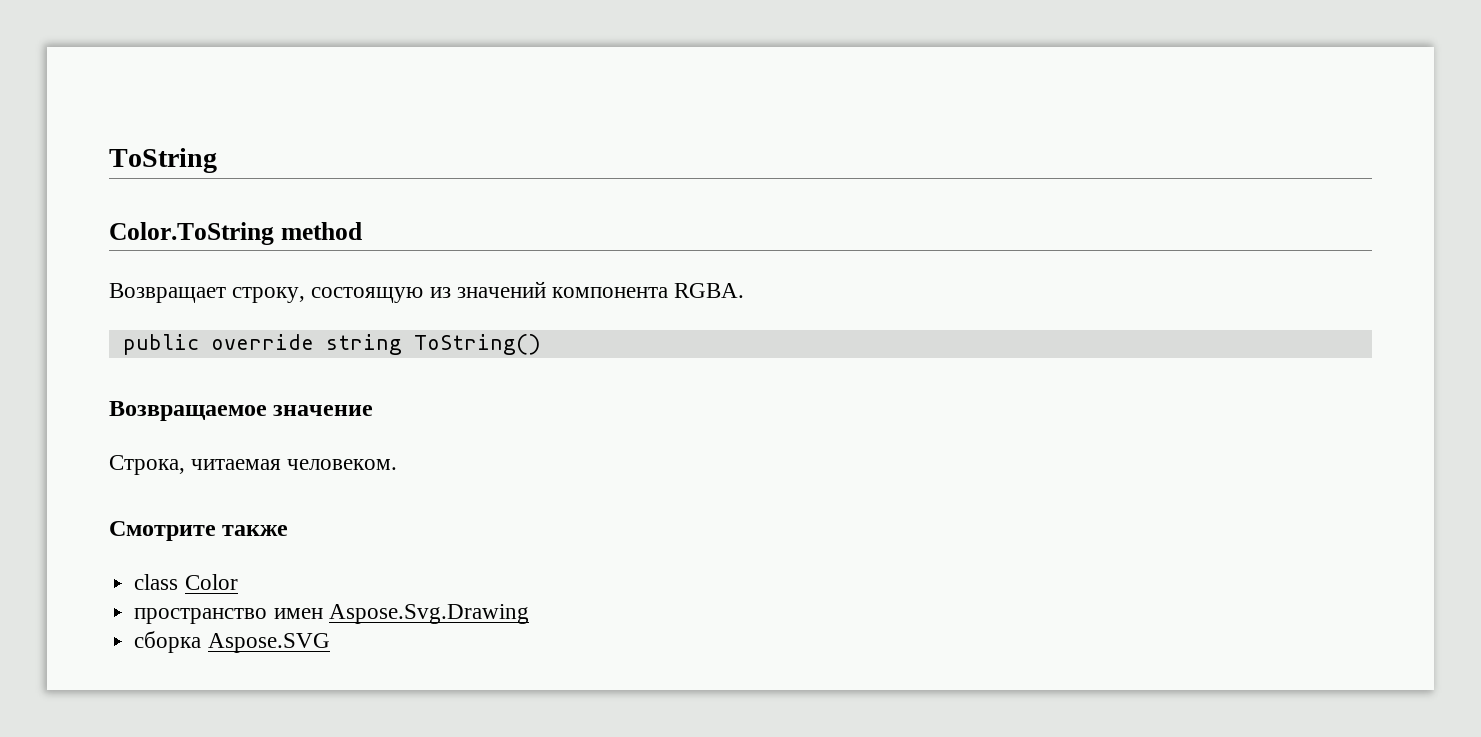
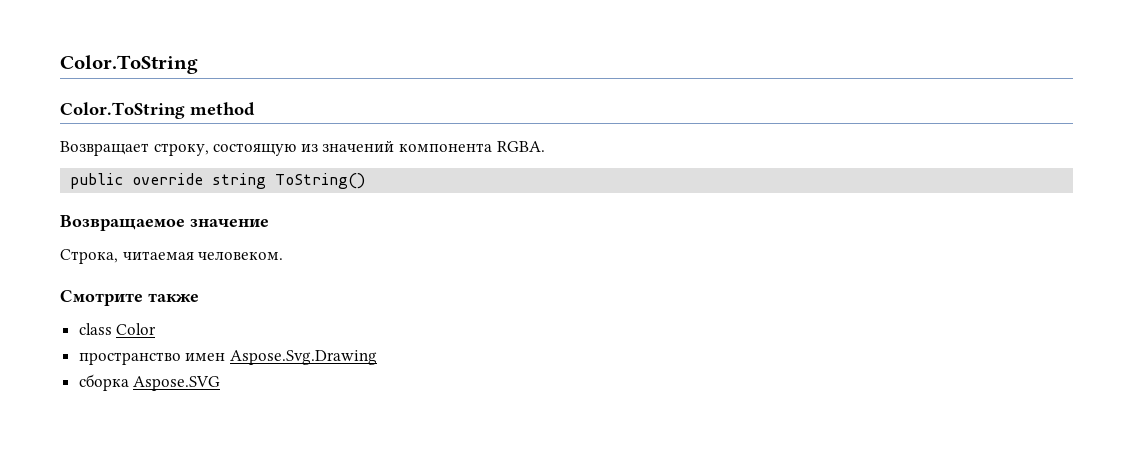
[109,148,217,173] ToString -> [60,55,198,74] Color.ToString

